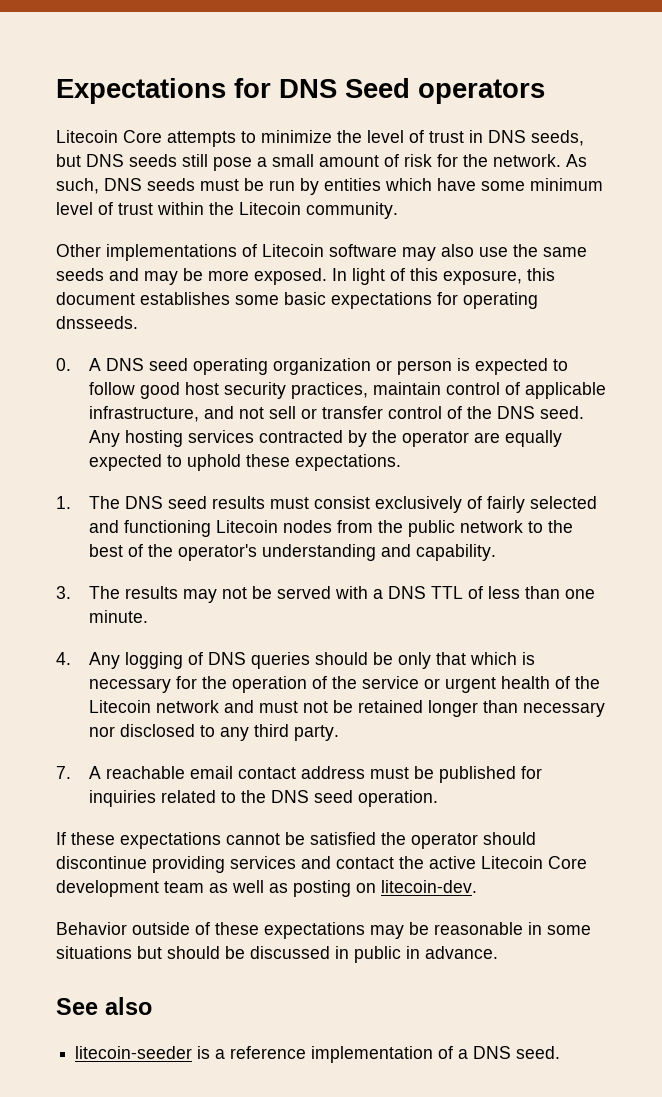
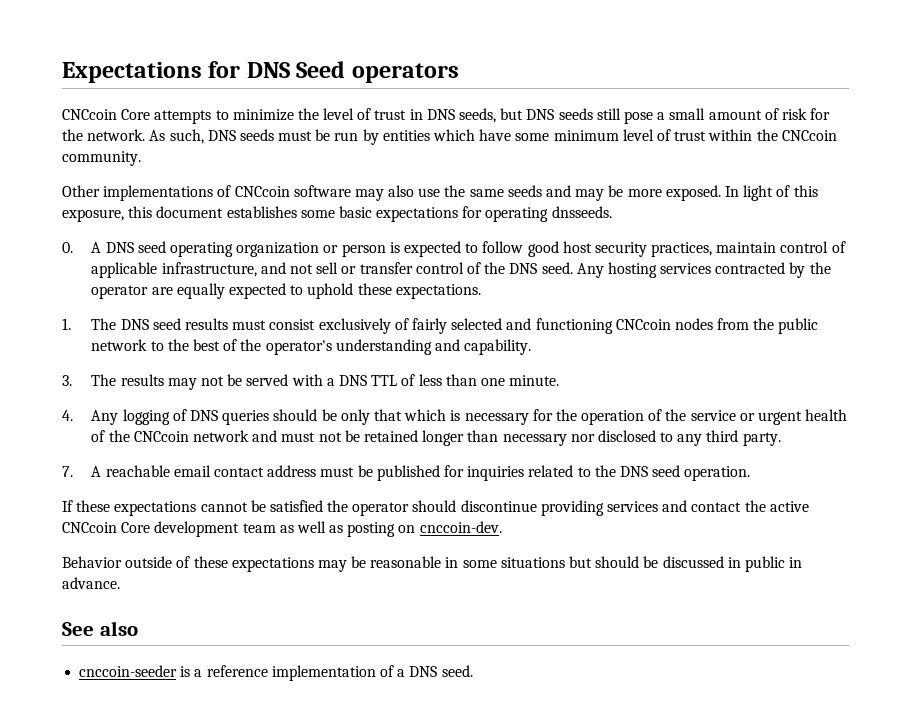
[56,130,118,143] Litecoin -> [62,109,117,120] CNCcoin
[239,202,301,215] Litecoin -> [781,130,837,141] CNCcoin
[262,244,324,257] Litecoin -> [234,186,290,197] CNCcoin
[215,520,278,533] Litecoin -> [615,319,671,330] CNCcoin
[88,700,151,713] Litecoin -> [133,431,189,442] CNCcoin
[481,856,543,869] Litecoin -> [62,522,117,533] CNCcoin
[381,880,477,893] litecoin-dev. -> [419,521,502,533] cnccoin-dev.
[75,1046,193,1059] litecoin-seeder -> [79,665,178,677] cnccoin-seeder

